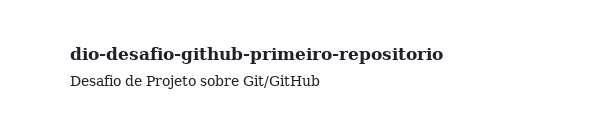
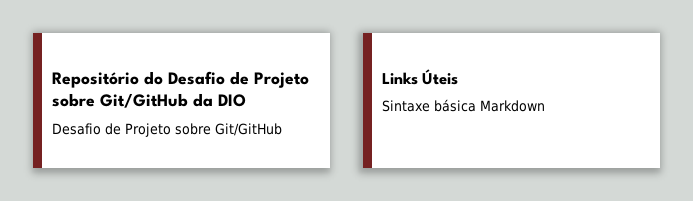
[70,47,443,64] [70,75,320,89] dio-desafio-github-primeiro-repositorio // Desafio de Projeto sobre Git/GitHub -> [52,71,309,88] [52,93,246,108] [52,123,282,137] [382,69,459,85] [382,99,545,112] Repositório do Desafio de Projeto sobre Git/GitHub da DIO // Desafio de Projeto sobre Git/GitHub // Links Úteis // Sintaxe básica Markdown

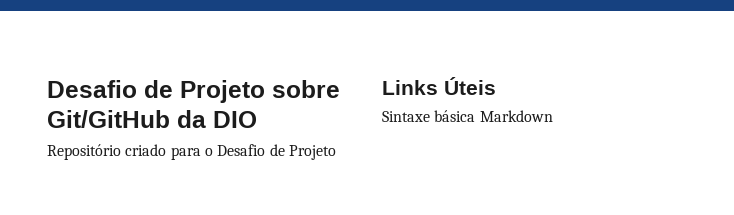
[52,71,163,88] Repositório do -> (47, 89) none
[52,123,282,137] Desafio de Projeto sobre Git/GitHub -> [47,144,336,160] Repositório criado para o Desafio de Projeto

